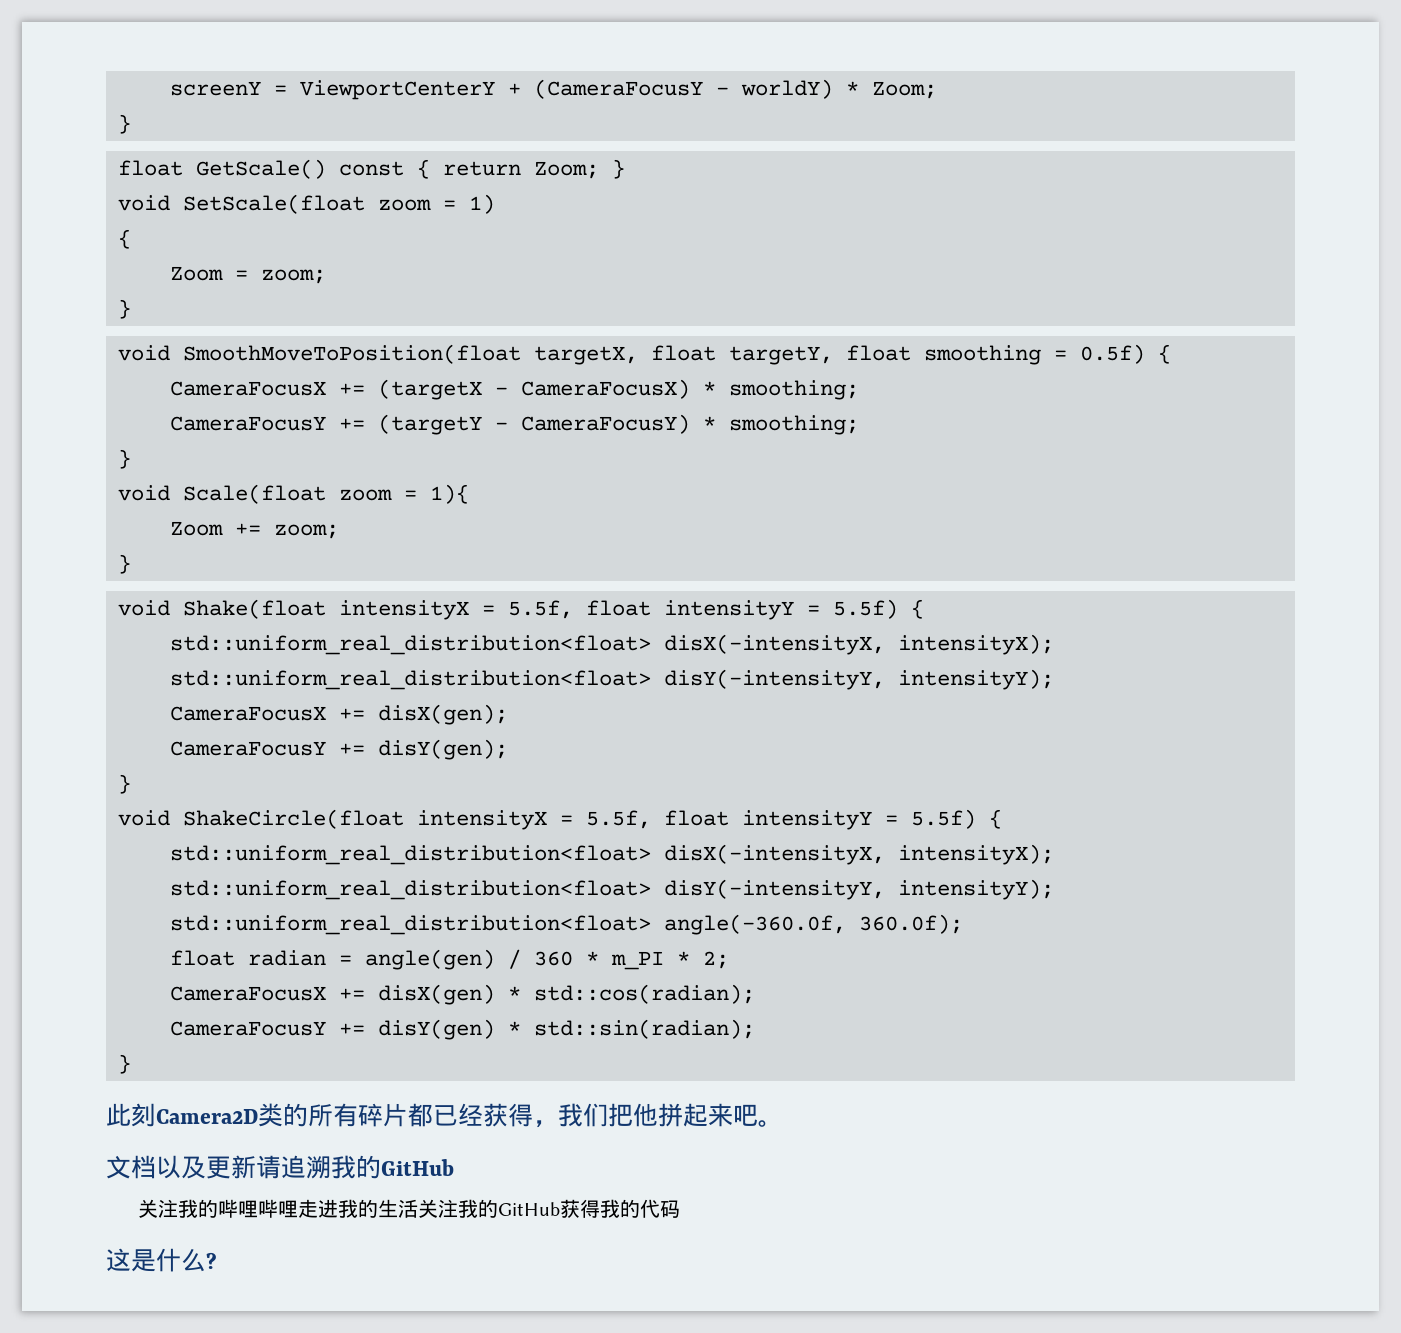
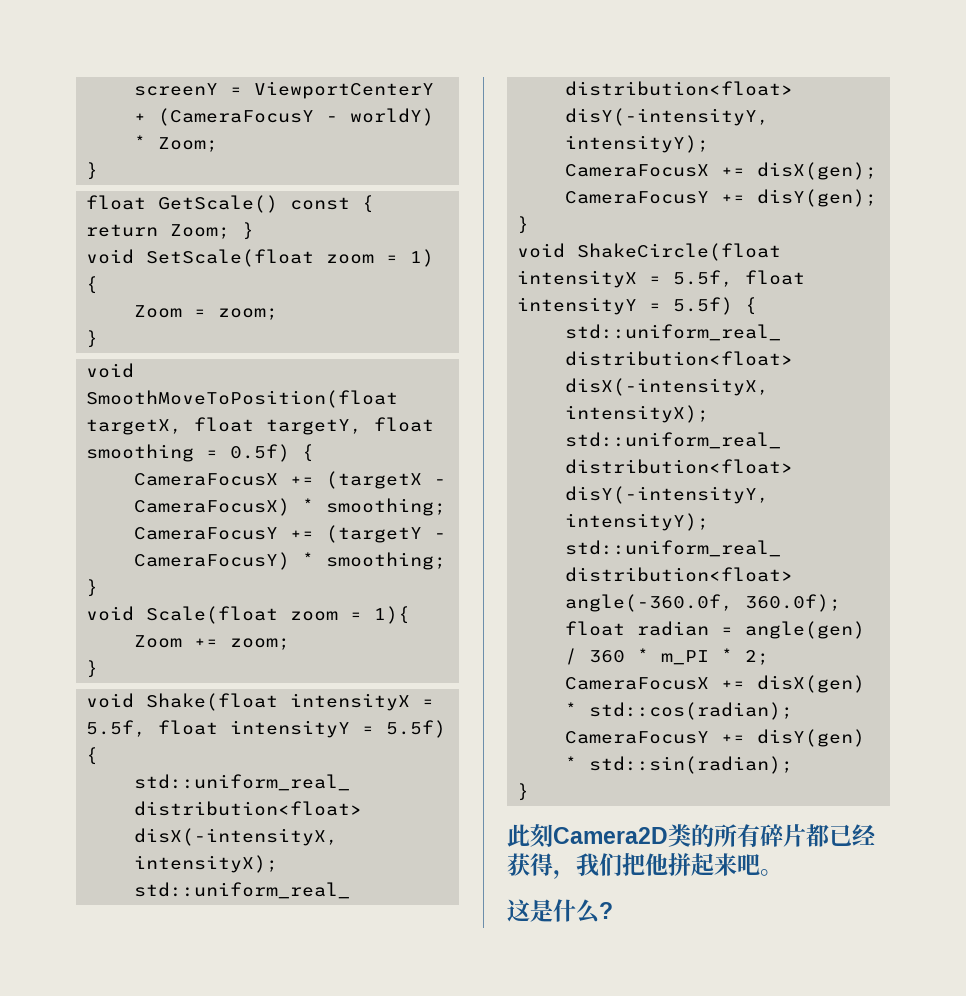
[106,1155,454,1179] [137,1199,680,1218] // 文档以及更新请追溯我的GitHub // 关注我的哔哩哔哩走进我的生活关注我的GitHub获得我的代码 -> (783, 872) none

